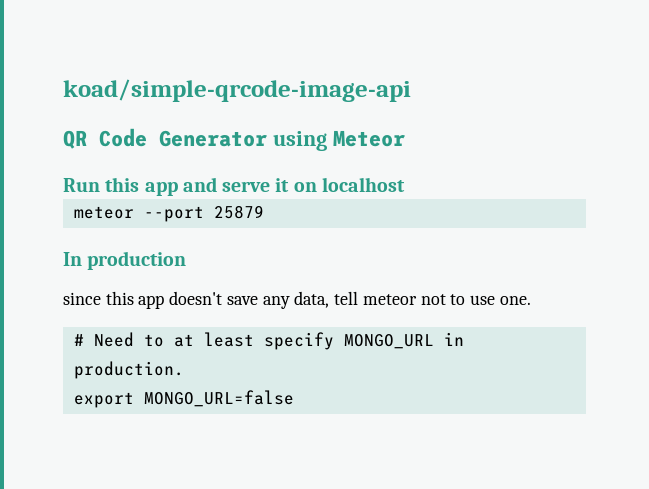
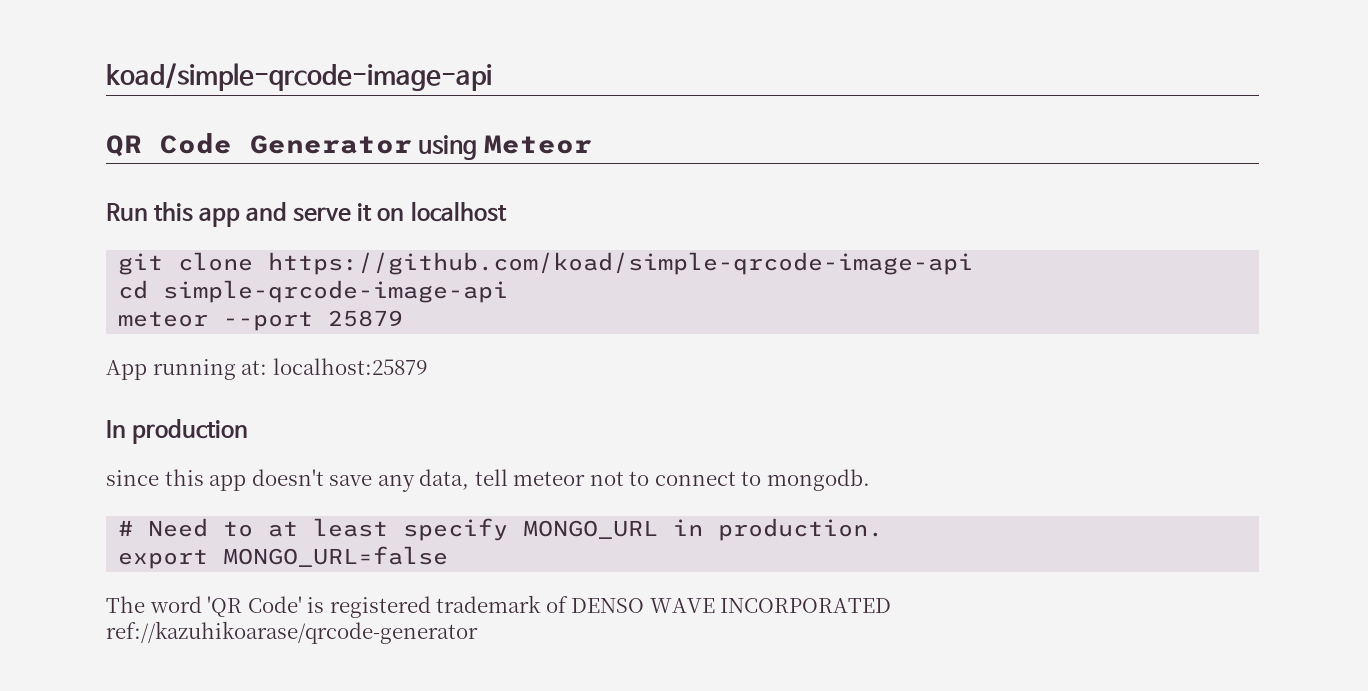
(405, 184) none -> [118,252,974,275] [118,280,509,303] // git clone https://github.com/koad/simple-qrcode-image-api // cd simple-qrcode-image-api
(264, 212) none -> [106,358,428,380] // App running at: localhost:25879
[469,295,531,305] use one. -> [654,469,870,491] connect to mongodb.
(294, 398) none -> [106,595,892,618] [106,621,478,644] // The word 'QR Code' is registered trademark of DENSO WAVE INCORPORATED ref://kazuhikoarase/qrcode-generator

